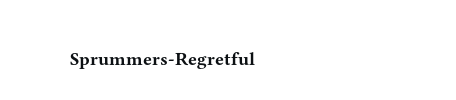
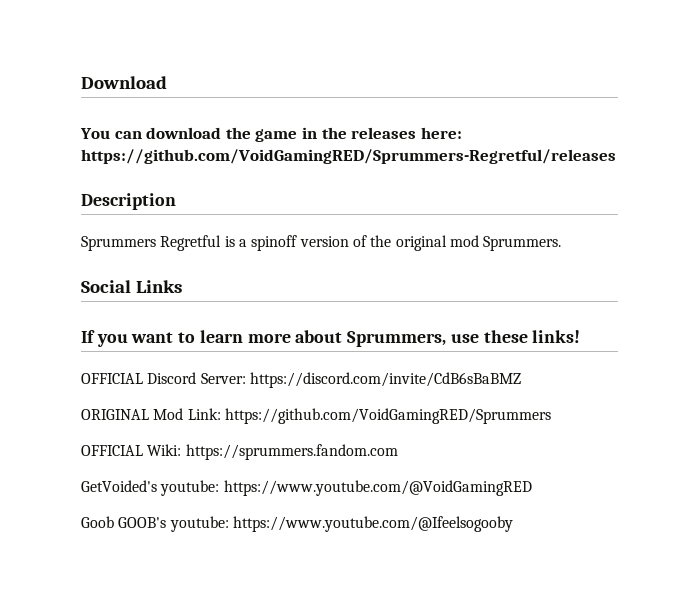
[70,52,255,69] Sprummers-Regretful -> [81,76,167,89] [80,127,462,142] [81,149,616,164] [81,193,176,210] [81,235,562,251] [81,280,182,293] [81,330,581,347] [81,372,521,388] [81,408,551,424] [81,444,398,460] [81,480,532,496] [81,516,513,532] Download // You can download the game in the releases here: https://github.com/VoidGamingRED/Sprummers-Regretful/releases // Description // Sprummers Regretful is a spinoff version of the original mod Sprummers. // Social Links // If you want to learn more about Sprummers, use these links! // OFFICIAL Discord Server: https://discord.com/invite/CdB6sBaBMZ // ORIGINAL Mod Link: https://github.com/VoidGamingRED/Sprummers // OFFICIAL Wiki: https://sprummers.fandom.com // GetVoided's youtube: https://www.youtube.com/@VoidGamingRED // Goob GOOB's youtube: https://www.youtube.com/@Ifeelsogooby

